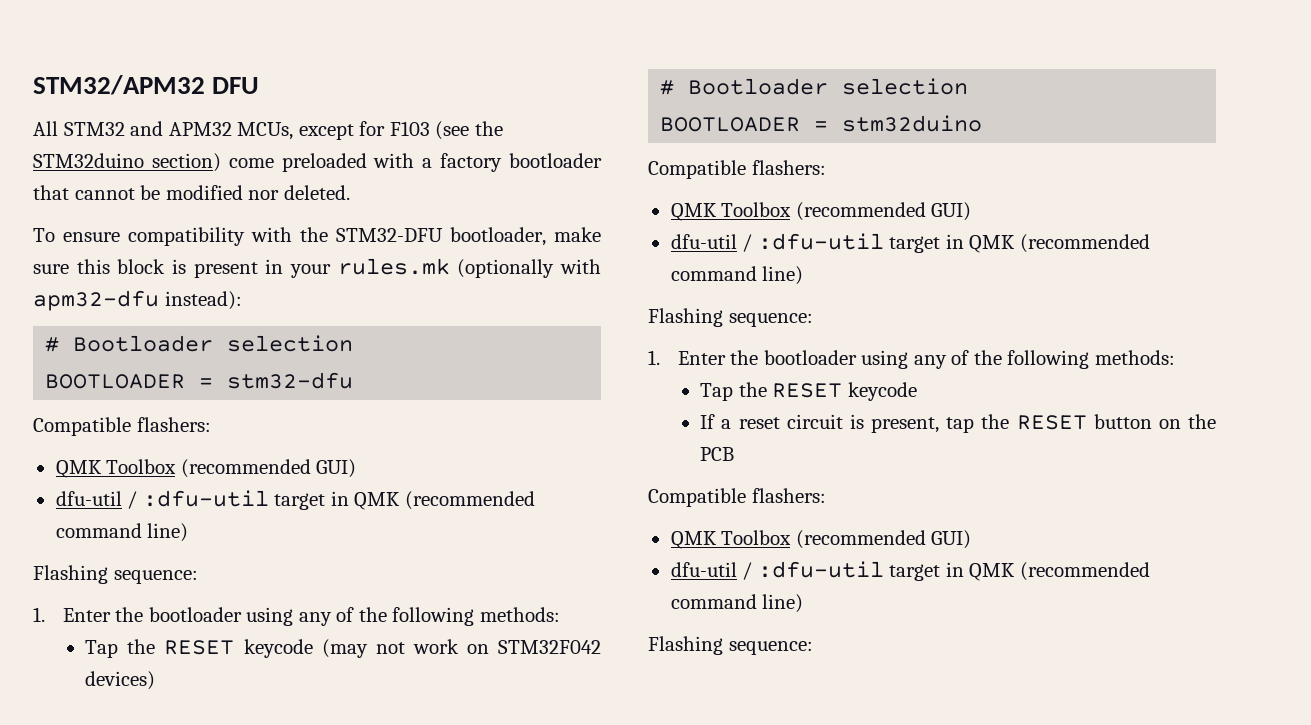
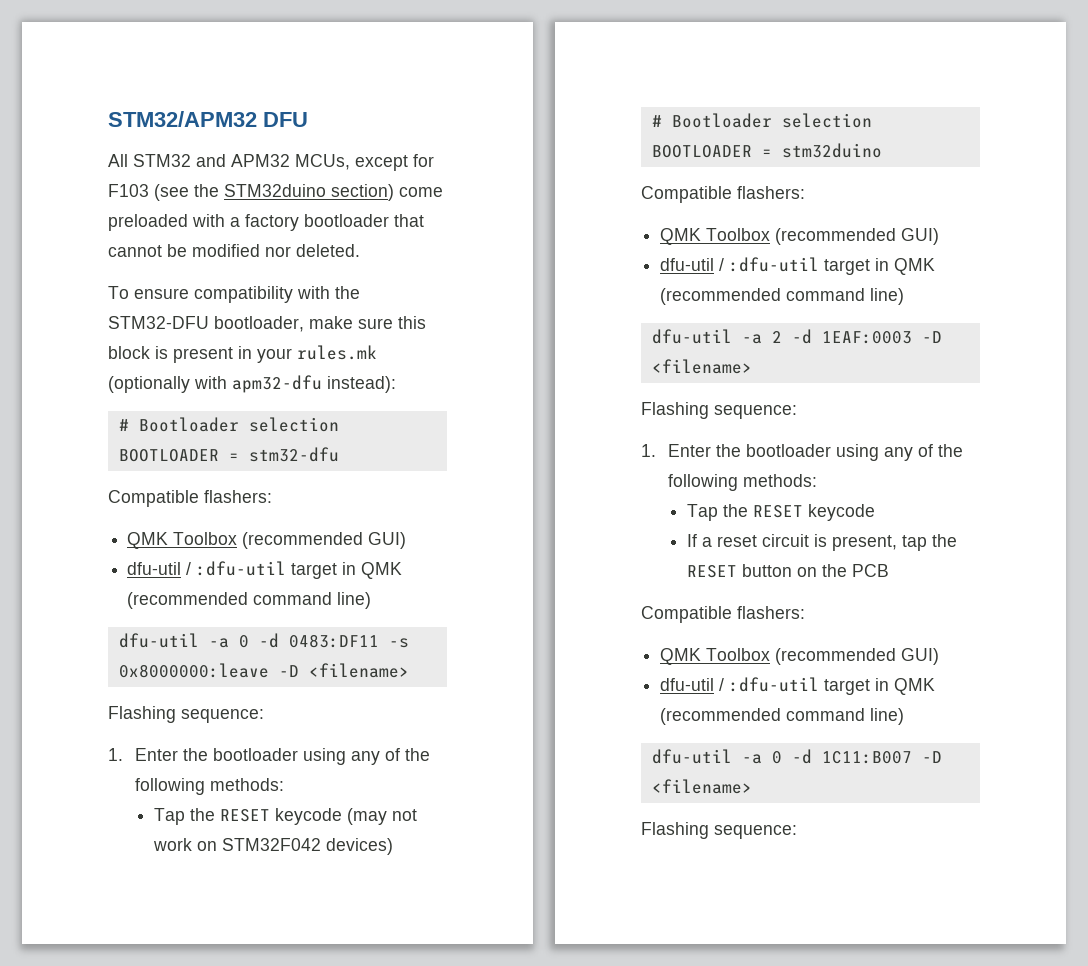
(189, 532) none -> [118,633,409,648] [118,663,409,678] // dfu-util -a 0 -d 0483:DF11 -s 0x8000000:leave -D <filename>
(804, 275) none -> [651,329,942,344] [651,359,752,374] // dfu-util -a 2 -d 1EAF:0003 -D <filename>
(804, 603) none -> [651,749,942,764] [651,779,752,794] // dfu-util -a 0 -d 1C11:B007 -D <filename>

